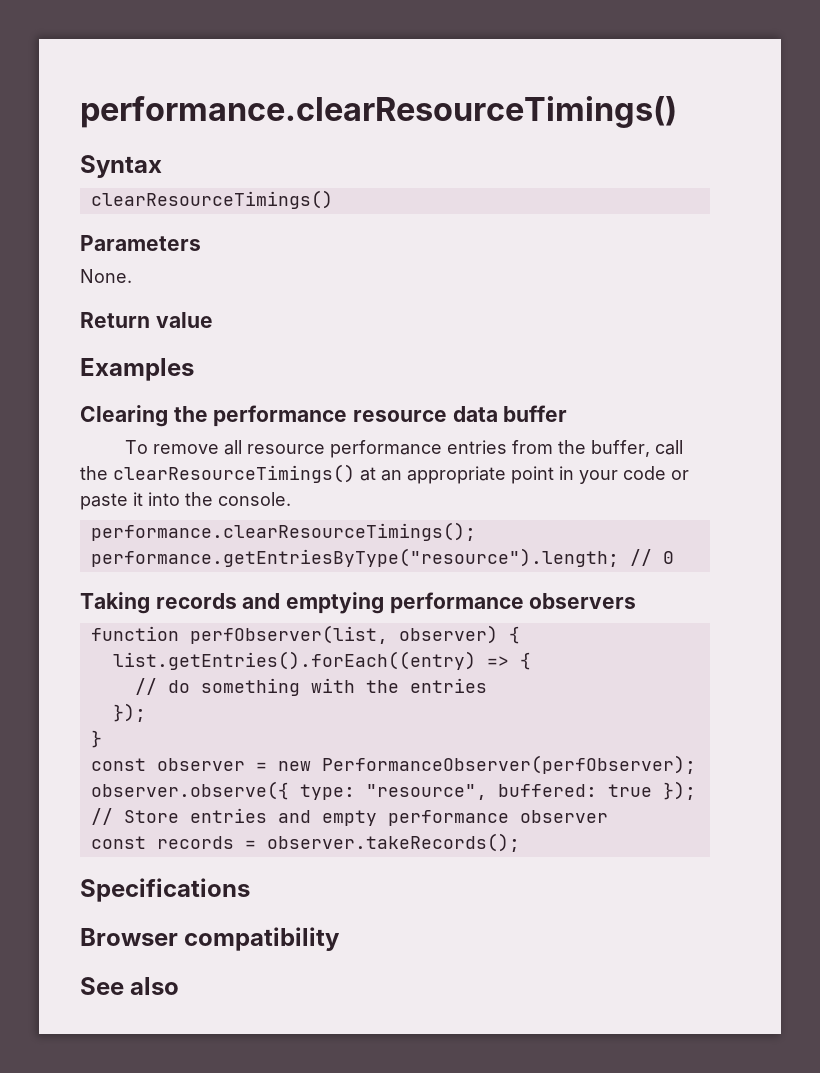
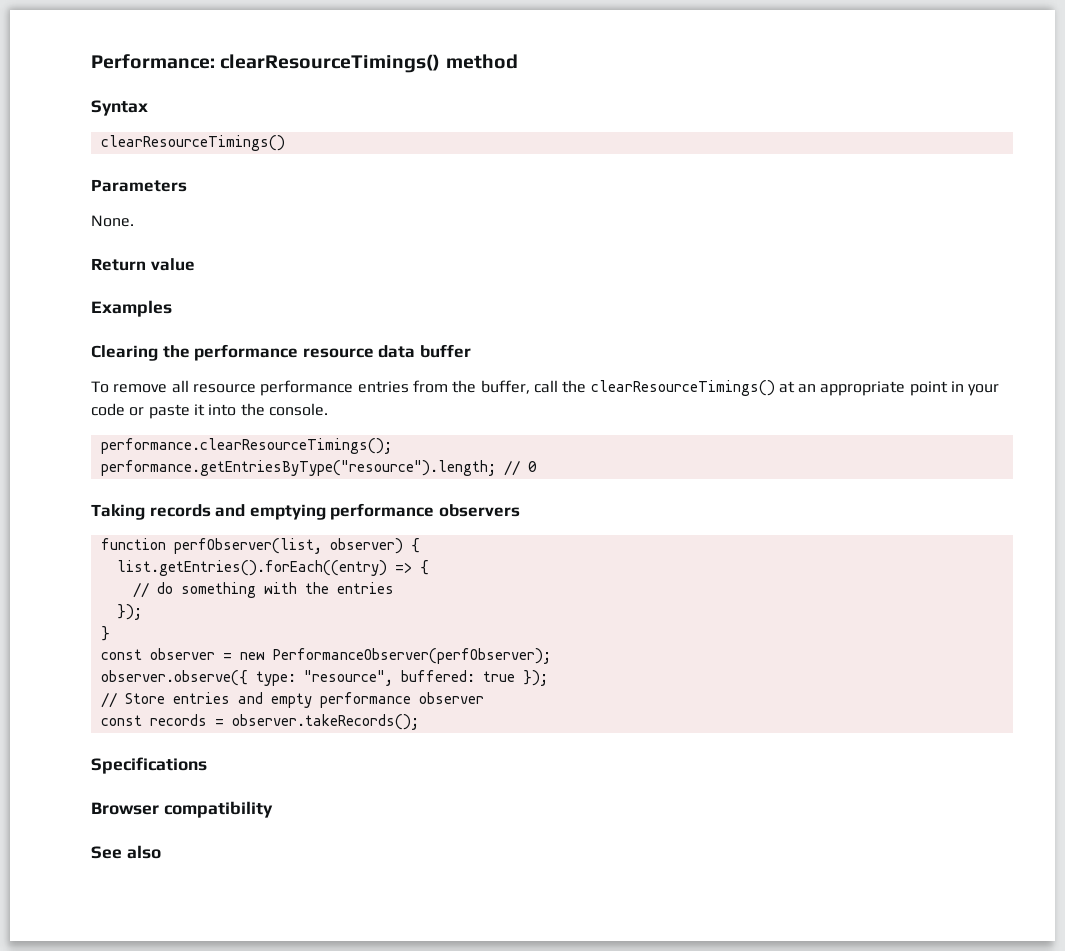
[80,96,677,128] performance.clearResourceTimings() -> [91,54,518,73] Performance: clearResourceTimings() method

